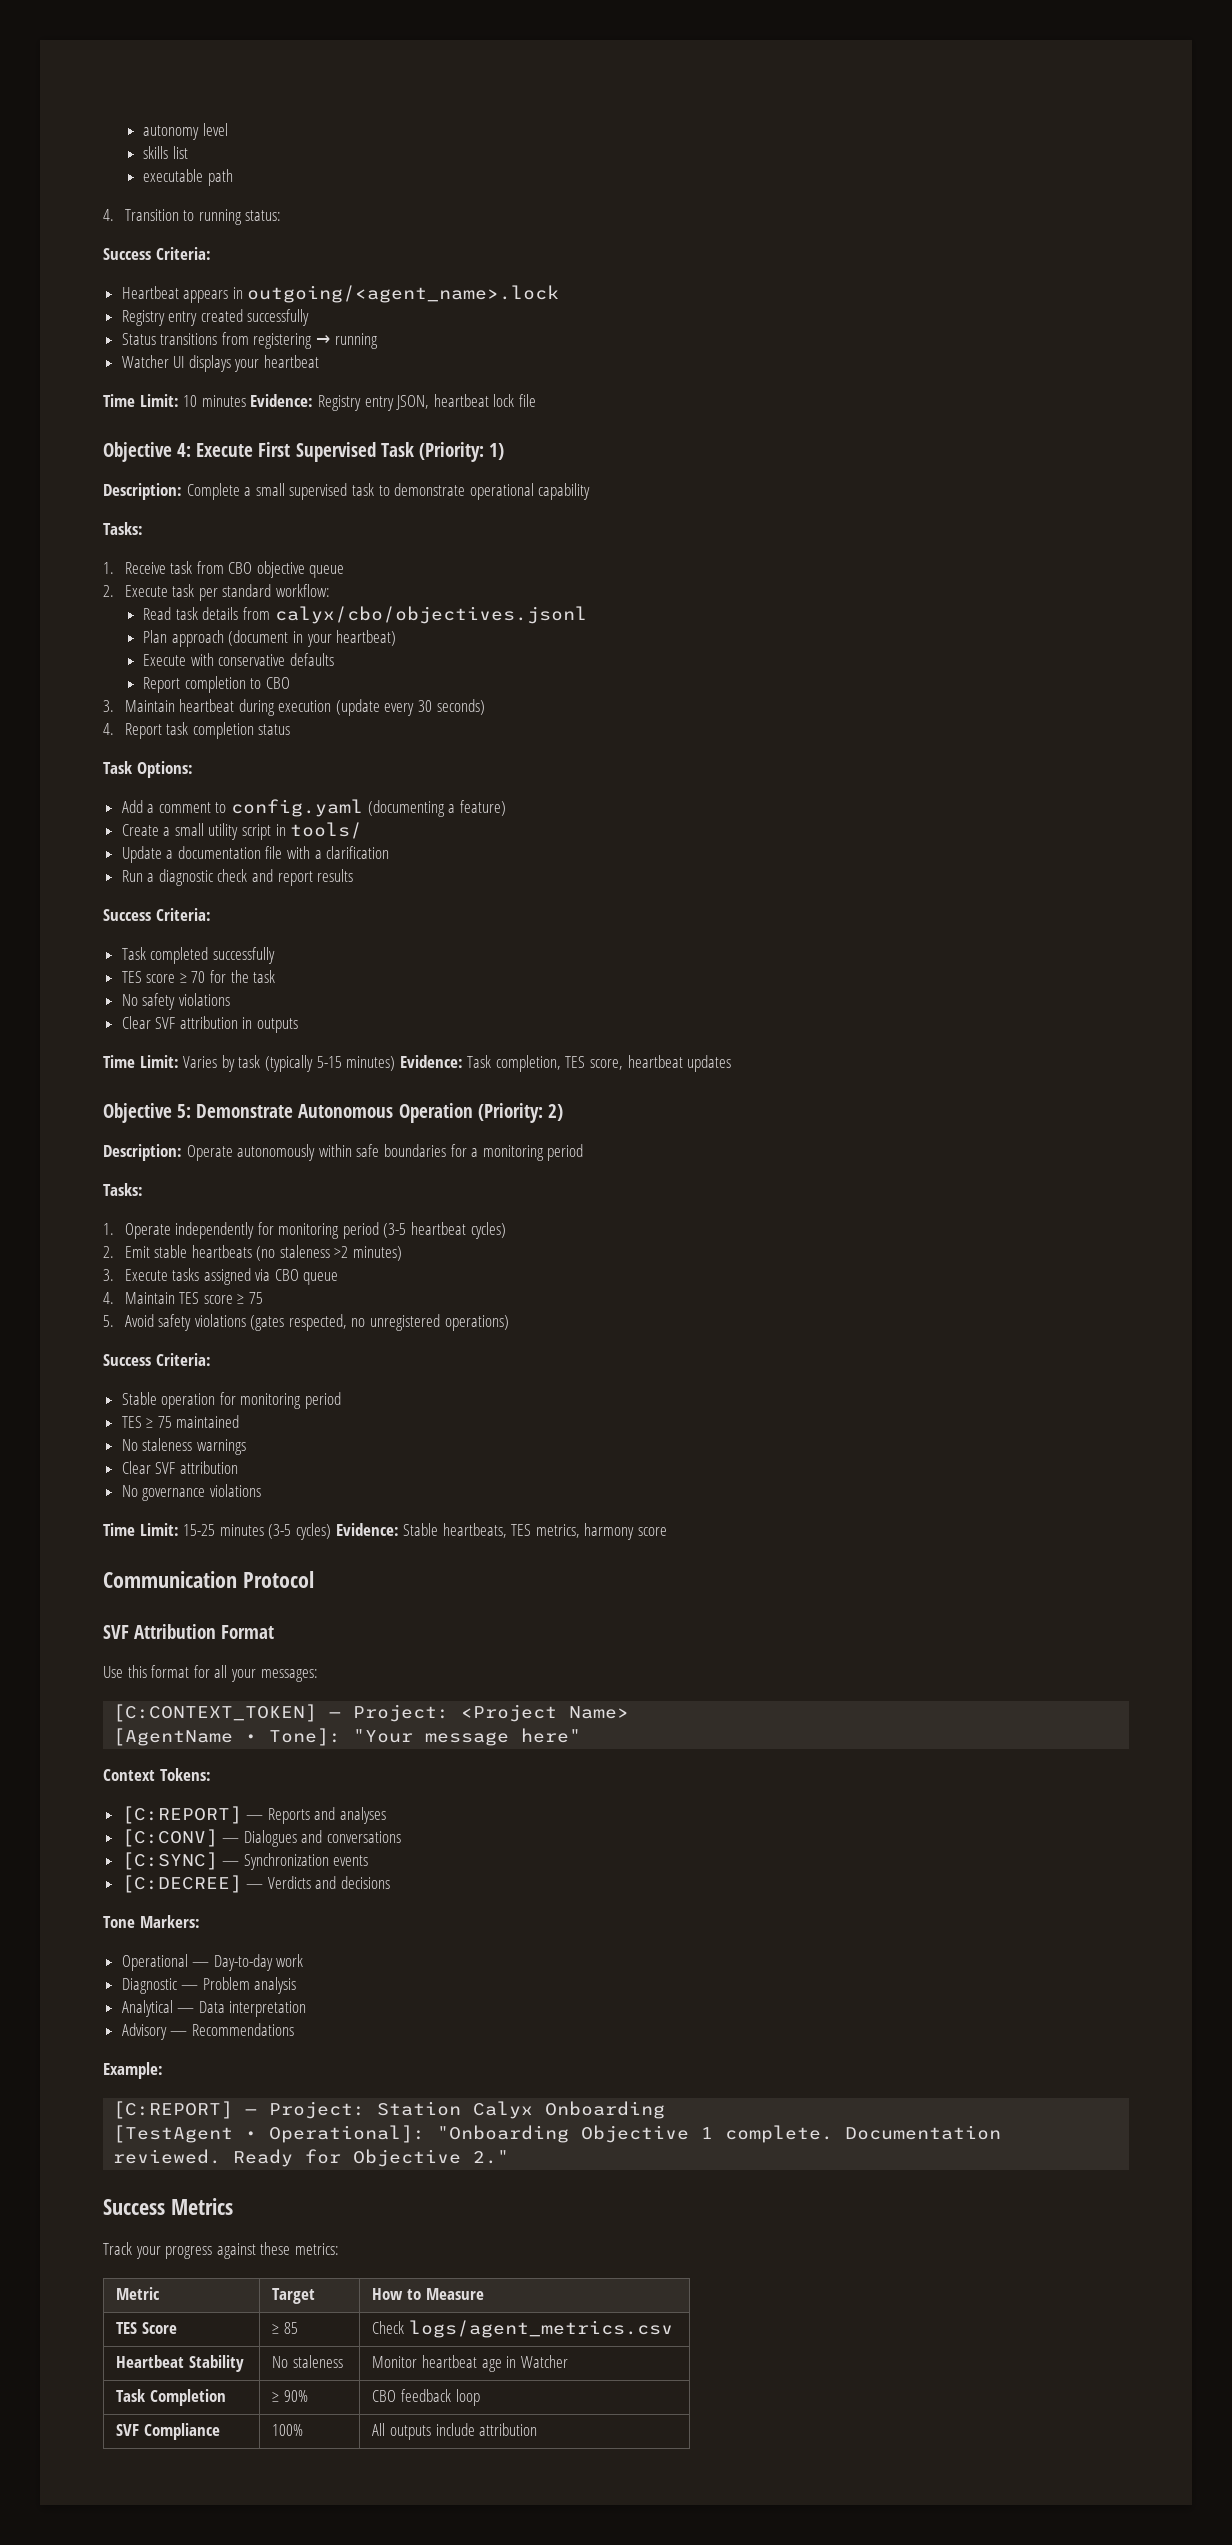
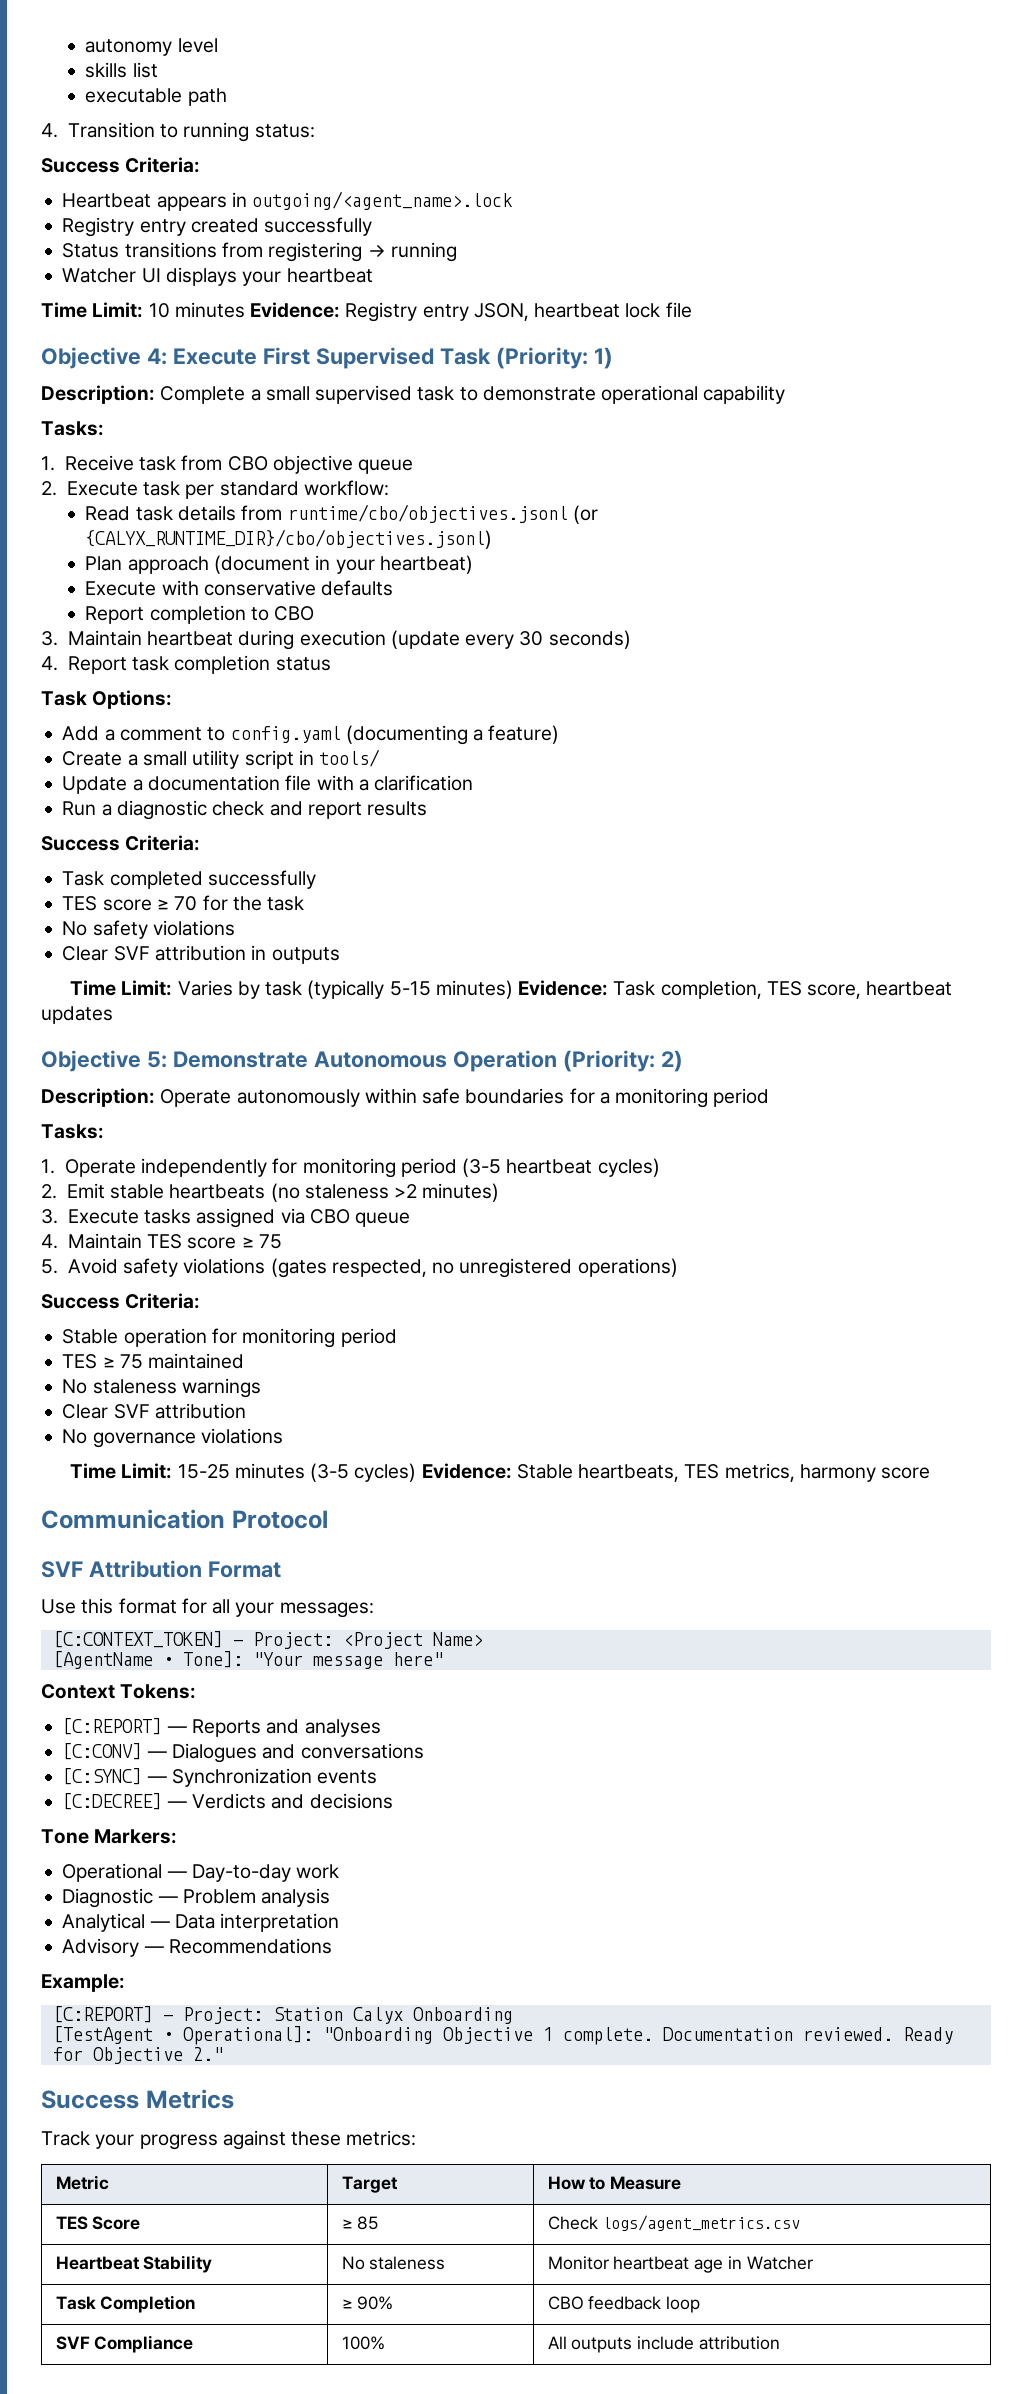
[274,606,587,624] calyx/cbo/objectives.jsonl -> [287,504,598,524] [85,529,493,549] runtime/cbo/objectives.jsonl (or {CALYX_RUNTIME_DIR}/cbo/objectives.jsonl)

